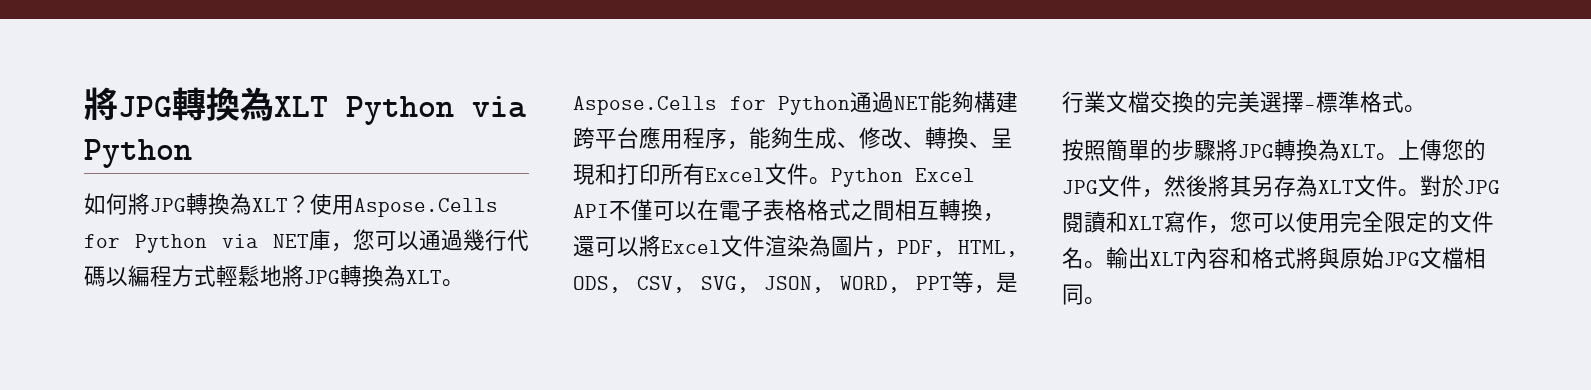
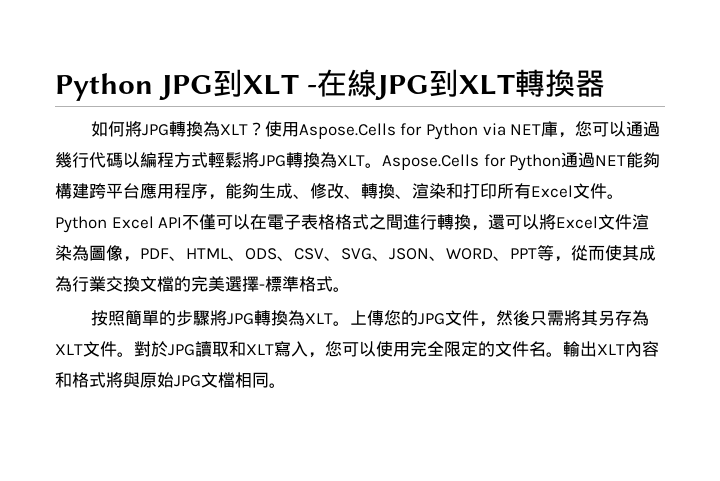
[84,87,526,125] [84,139,192,168] 將JPG轉換為XLT Python via Python -> [55,69,606,101] Python JPG到XLT -在線JPG到XLT轉換器
[260,265,282,286] 地 -> (242, 160) none
[991,128,1013,148] [573,164,595,185] 呈現 -> [412,183,446,199] 渲染
[895,199,939,221] 相互 -> [403,214,438,230] 進行
[853,235,1018,258] [573,271,1018,294] [1062,91,1194,113] 片，PDF, HTML, ODS, CSV, SVG, JSON, WORD, PPT等，是行業文檔交換 -> [106,245,656,262] [55,276,174,292] 像，PDF、HTML、ODS、CSV、SVG、JSON、WORD、PPT等，從而使其成為行業交換文檔
(1208, 186) none -> [529,310,564,326] 只需
[1062,211,1106,233] 閱讀 -> [195,341,229,357] 讀取
[1186,211,1208,233] 作 -> [291,341,308,357] 入

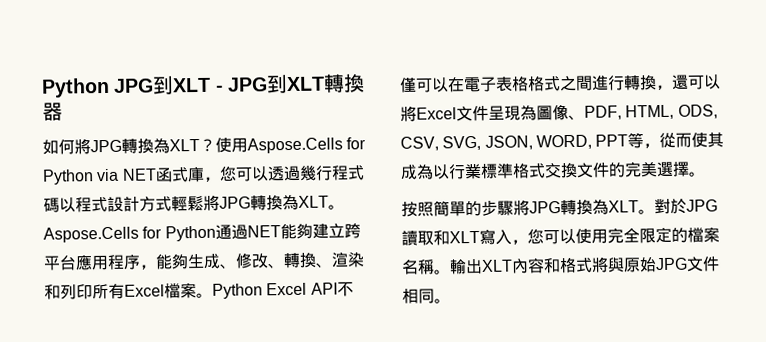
[317,69,378,97] 在線 -> (224, 88) none
(542, 129) none -> [154,167,189,183] 函式
[626,121,661,137] [55,152,174,168] 通過幾行代碼以編程 -> [266,164,365,182] [43,196,140,213] 透過幾行程式碼以程式設計
[55,183,89,199] 構建 -> [311,223,345,239] 建立
[463,183,480,199] 打 -> [60,284,77,300] 列
[573,183,607,199] 文件 -> [164,283,197,299] 檔案
[632,214,650,230] [55,245,510,262] 渲染為圖像，PDF、HTML、ODS、CSV、SVG、JSON、WORD、 -> [488,104,718,121] [400,134,592,151] 呈現為圖像、PDF, HTML, ODS, CSV, SVG, JSON, WORD,
[72,276,333,292] 行業交換文檔的完美選擇-標準格式 -> [432,161,690,180] 以行業標準格式交換文件的完美選擇
[349,310,649,327] [55,341,134,357] 上傳您的JPG文件，然後只需將其另存為XLT文件。 -> (655, 212) none
[495,341,546,357] 文件名 -> [687,227,720,243] [401,259,435,275] 檔案名稱
[218,372,235,388] 檔 -> [702,256,720,272] 件

